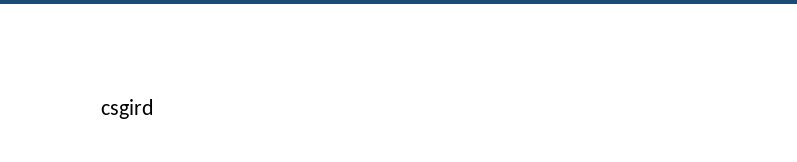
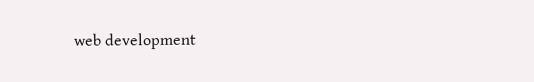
[101,99,154,119] csgird -> [73,32,198,50] web development

